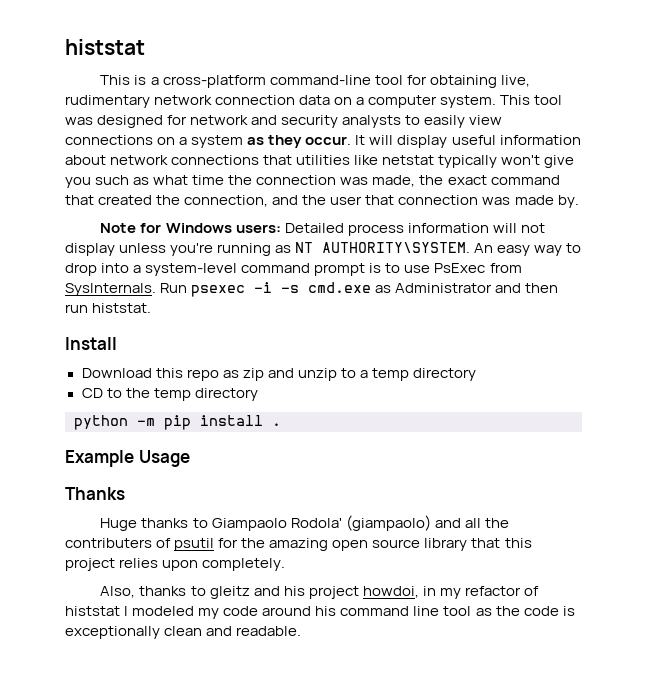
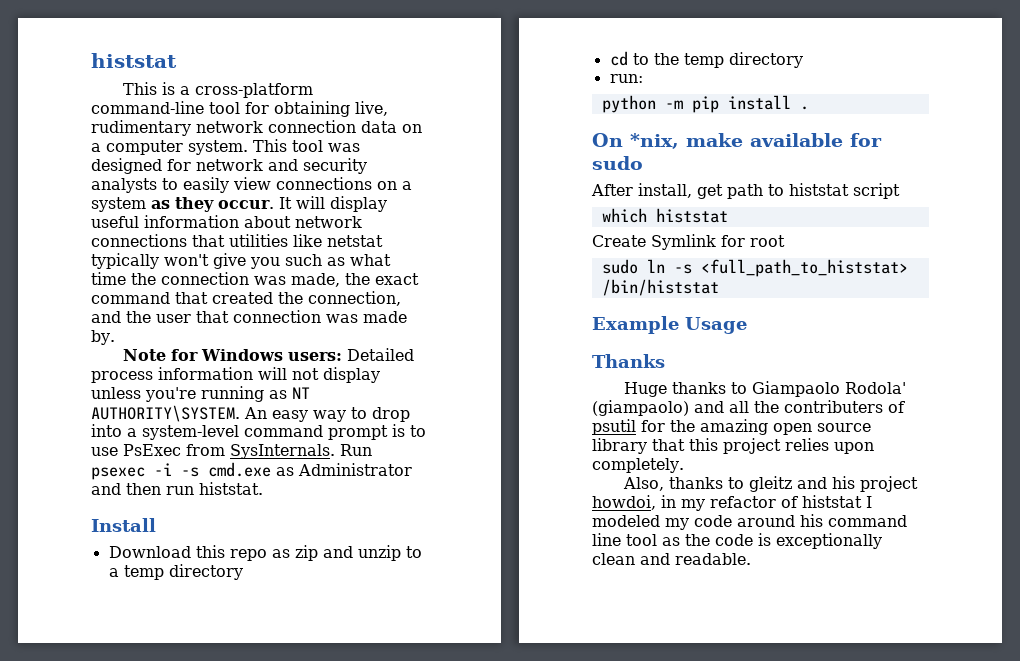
[81,388,103,398] CD -> [609,51,628,66] cd
(258, 394) none -> [609,74,643,83] // run:
(281, 424) none -> [592,133,882,149] [592,156,643,170] [591,183,900,199] [601,208,728,223] [592,234,785,250] [601,259,908,277] [601,279,719,296] // On *nix, make available for sudo // After install, get path to histstat script // which histstat // Create Symlink for root // sudo ln -s <full_path_to_histstat> /bin/histstat

